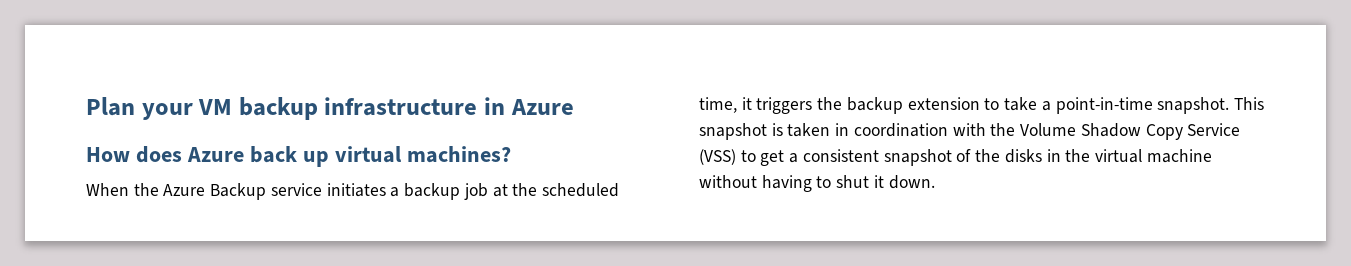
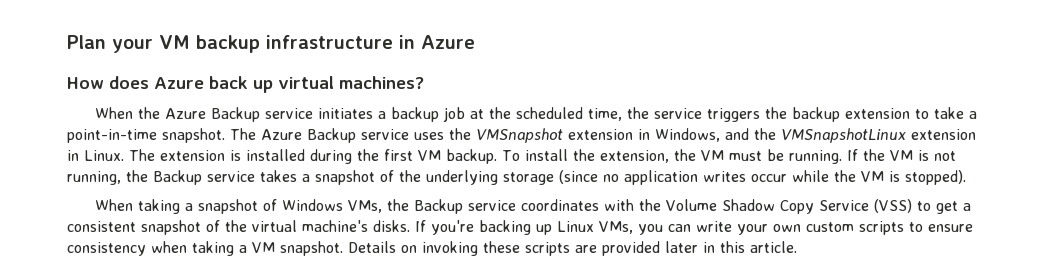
[741,97,752,110] it -> [627,107,703,119] the service
[1233,97,1264,110] [699,123,948,140] This snapshot is taken in coordination -> [230,128,976,143] [67,149,956,164] [67,170,966,185] [95,199,600,214] The Azure Backup service uses the VMSnapshot extension in Windows, and the VMSnapshotLinux extension in Linux. The extension is installed during the first VM backup. To install the extension, the VM must be running. If the VM is not running, the Backup service takes a snapshot of the underlying storage (since no application writes occur while the VM is stopped). // When taking a snapshot of Windows VMs, the Backup service coordinates
[1004,149,1212,163] [699,175,935,192] disks in the virtual machine without having to shut it down. -> [252,220,973,235] [67,241,797,256] virtual machine's disks. If you're backing up Linux VMs, you can write your own custom scripts to ensure consistency when taking a VM snapshot. Details on invoking these scripts are provided later in this article.

